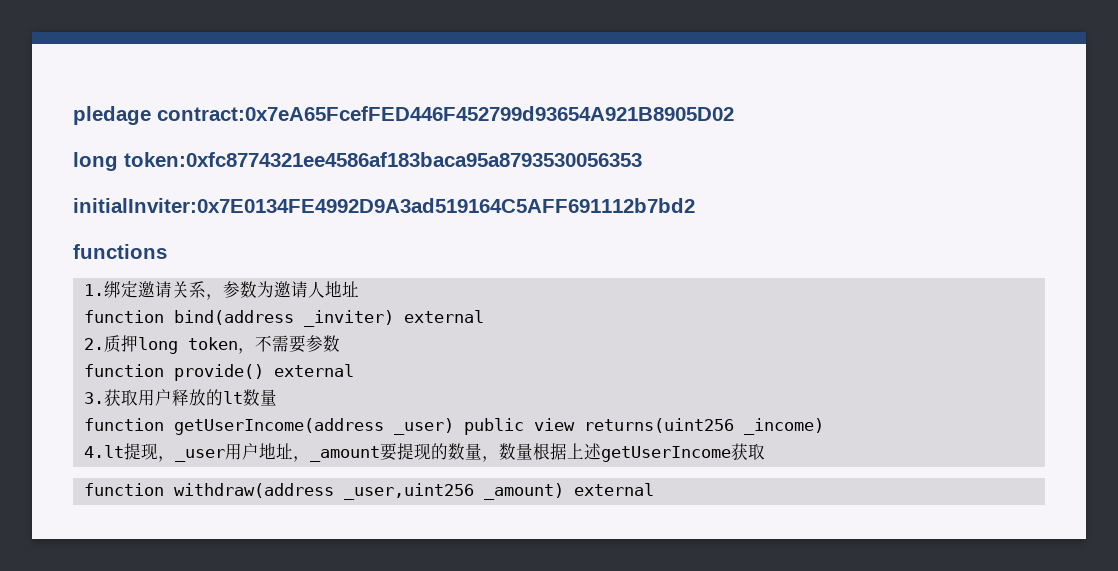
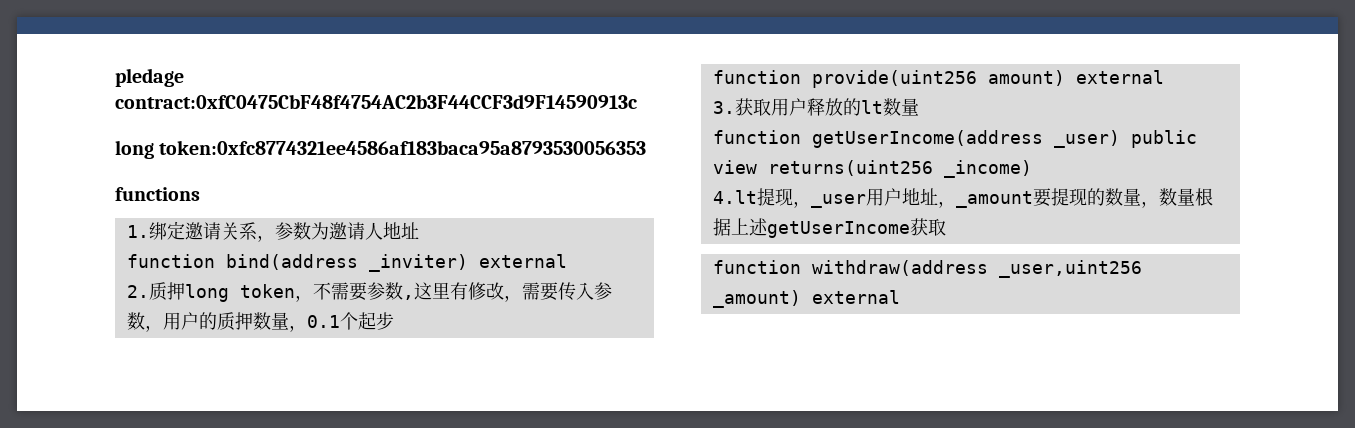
[157,106,734,121] contract:0x7eA65FcefFED446F452799d93654A921B8905D02 -> [115,94,637,109] contract:0xfC0475CbF48f4754AC2b3F44CCF3d9F14590913c
[73,198,695,213] // initialInviter:0x7E0134FE4992D9A3ad519164C5AFF691112b7bd2 -> (647, 147) none
[83,364,264,381] // function provide() -> [403,282,612,302] [127,312,394,332] [713,70,1065,88] ,这里有修改，需要传入参数，用户的质押数量，0.1个起步 // function provide(uint256 amount)

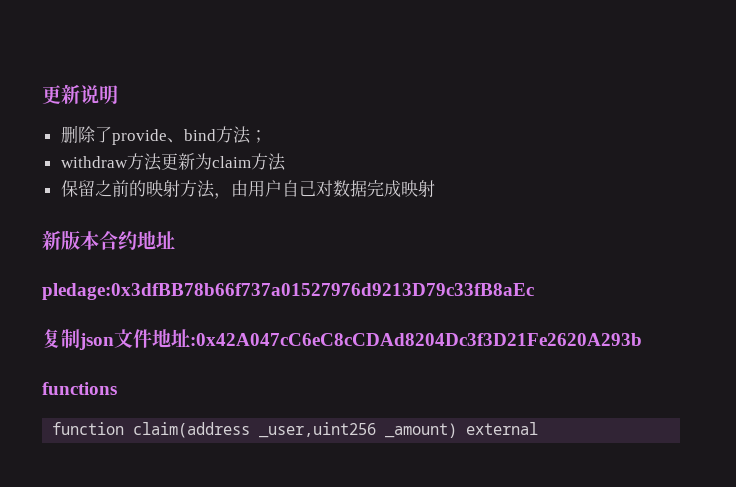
[115,68,184,87] [115,94,637,109] [115,140,647,159] [115,187,200,201] [127,221,419,242] [127,254,567,272] [127,282,612,302] [127,312,394,332] [713,70,1164,88] [713,98,919,116] [713,130,1197,148] [713,160,1032,178] [713,188,1213,208] [713,218,946,238] [713,260,988,276] pledage contract:0xfC0475CbF48f4754AC2b3F44CCF3d9F14590913c // long token:0xfc8774321ee4586af183baca95a8793530056353 // functions // 1.绑定邀请关系，参数为邀请人地址 // function bind(address _inviter) external // 2.质押long token，不需要参数,这里有修改，需要传入参数，用户的质押数量，0.1个起步 // function provide(uint256 amount) external // 3.获取用户释放的lt数量 // function getUserIncome(address _user) public view returns(uint256 _income) // 4.lt提现，_user用户地址，_amount要提现的数量，数量根据上述getUserIncome获取 // function withdraw(address -> [42,84,118,104] [60,125,267,145] [60,153,286,171] [60,180,435,199] [42,230,175,250] [42,283,534,300] [42,329,642,350] [42,382,117,395] [52,422,251,438] 更新说明 // 删除了provide、bind方法； // withdraw方法更新为claim方法 // 保留之前的映射方法，由用户自己对数据完成映射 // 新版本合约地址 // pledage:0x3dfBB78b66f737a01527976d9213D79c33fB8aEc // 复制json文件地址:0x42A047cC6eC8cCDAd8204Dc3f3D21Fe2620A293b // functions // function claim(address

